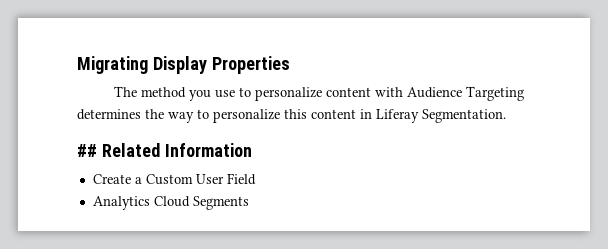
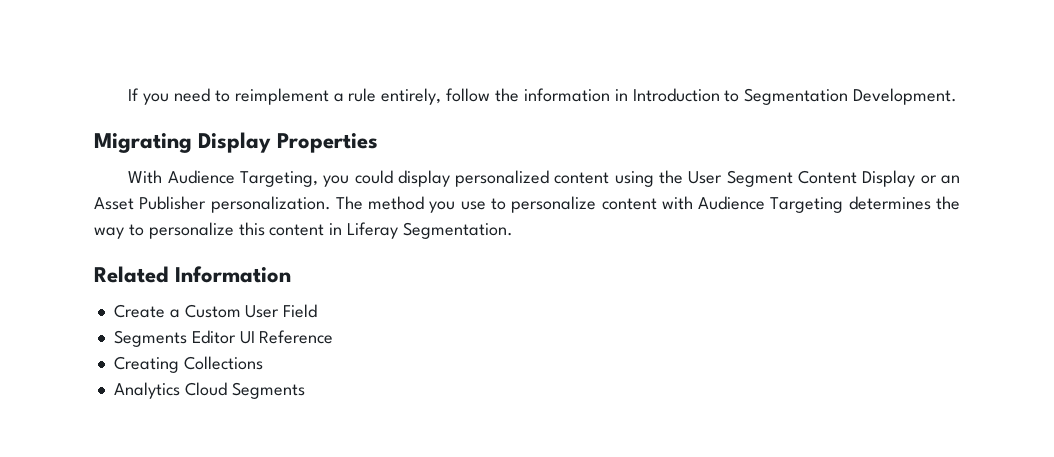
[77,56,290,74] Migrating Display Properties // -> [128,88,958,105] [94,132,379,153] [128,170,960,187] [94,196,331,213] If you need to reimplement a rule entirely, follow the information in Introduction to Segmentation Development. // Migrating Display Properties // With Audience Targeting, you could display personalized content using the User Segment Content Display or an Asset Publisher personalization.
[77,144,97,157] ## -> (514, 230) none
(256, 179) none -> [113,330,334,347] [113,356,263,373] // Segments Editor UI Reference // Creating Collections

